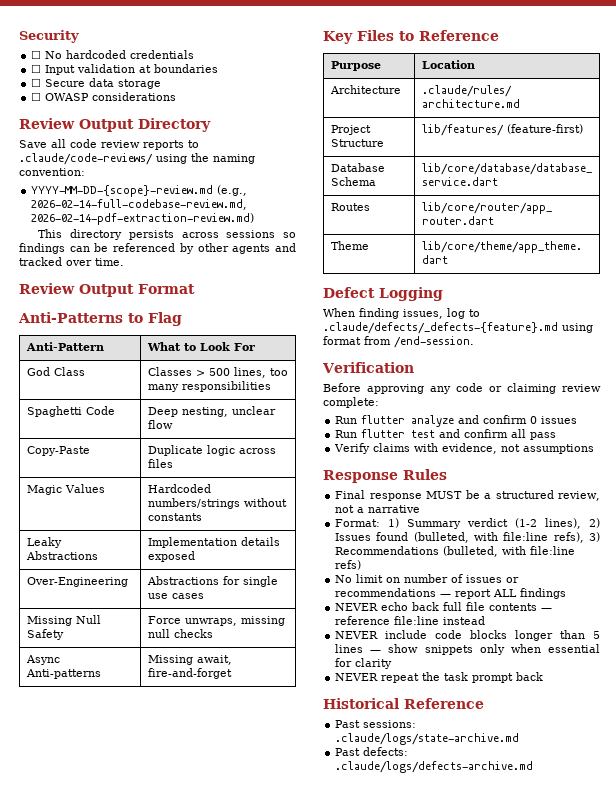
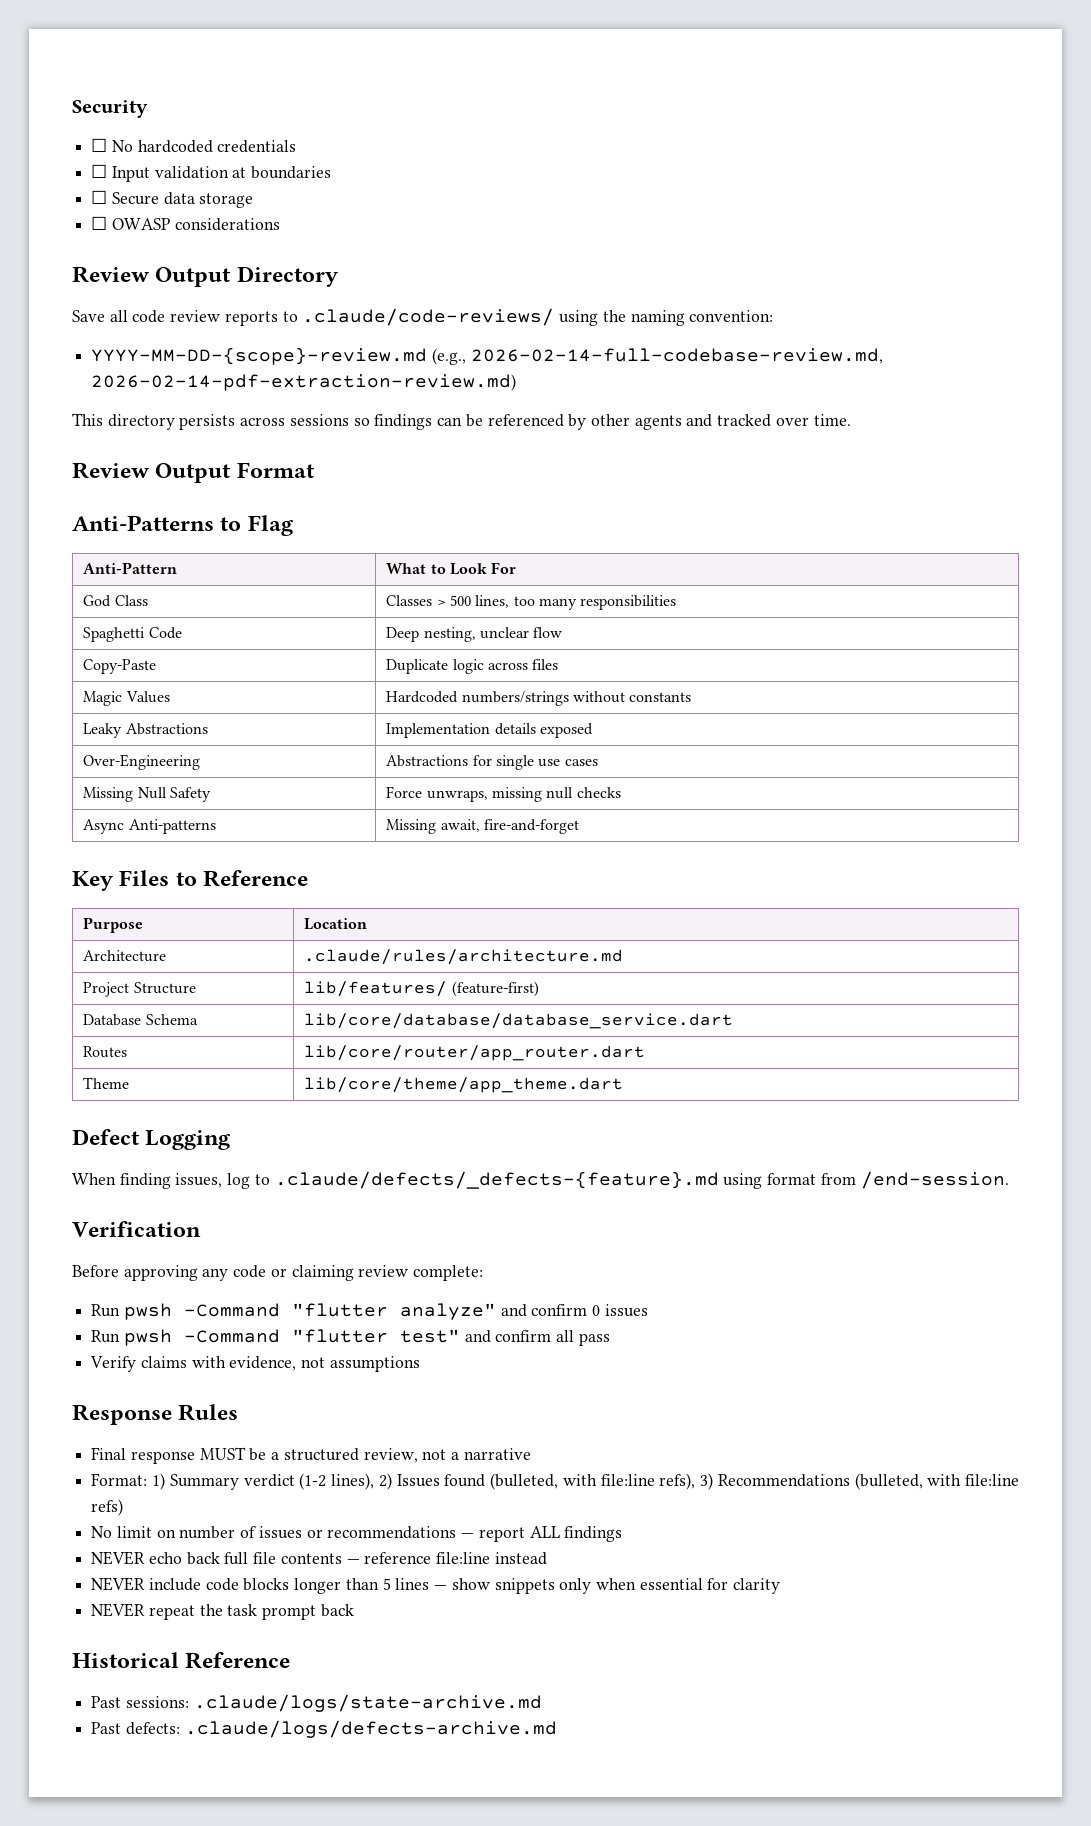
[361,415,455,427] flutter analyze -> [123,1303,496,1320] pwsh -Command "flutter analyze"
[361,429,436,438] flutter test -> [123,1329,460,1346] pwsh -Command "flutter test"

